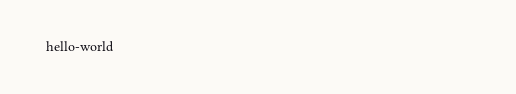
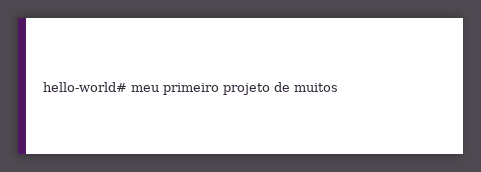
[46,41,114,52] hello-world -> [43,82,338,95] hello-world# meu primeiro projeto de muitos

